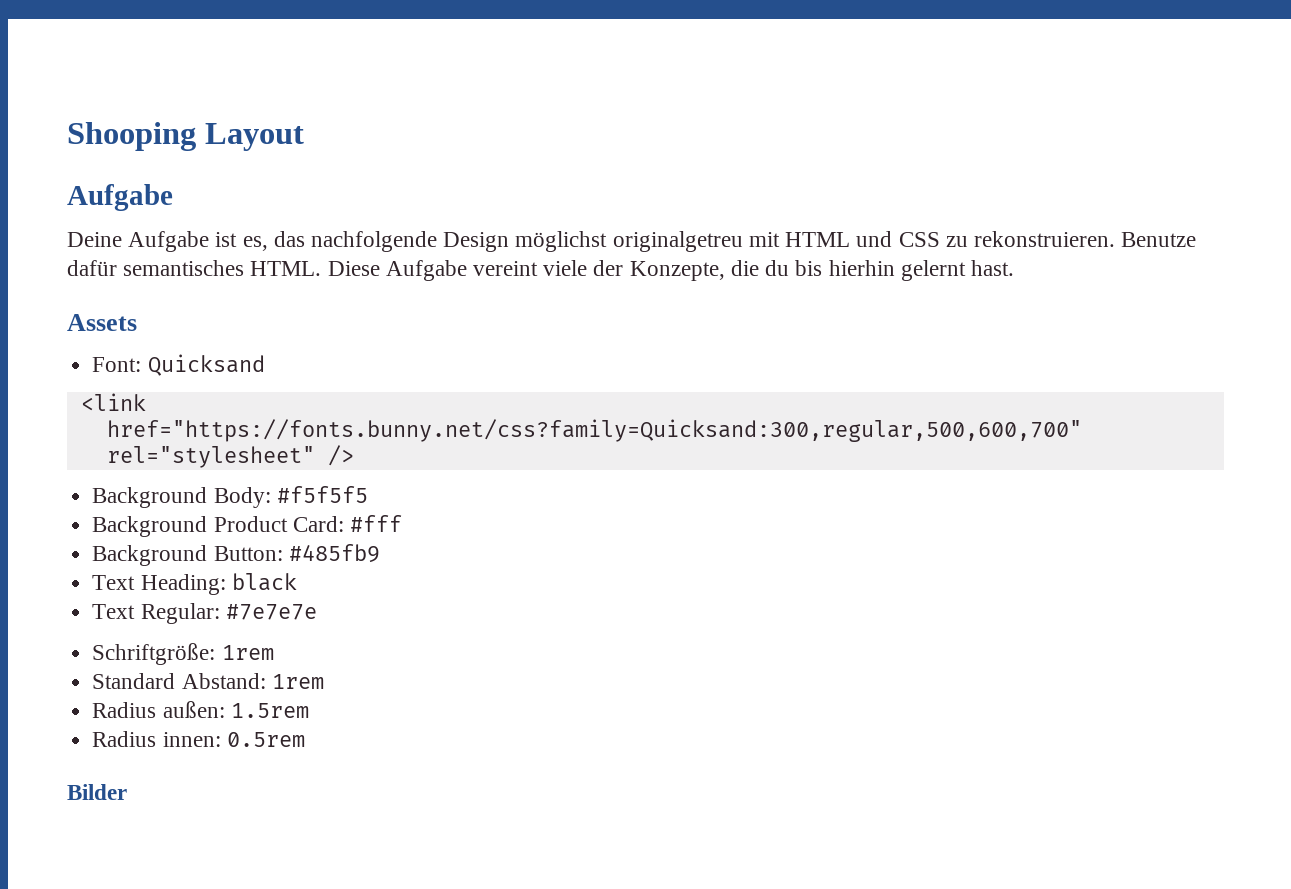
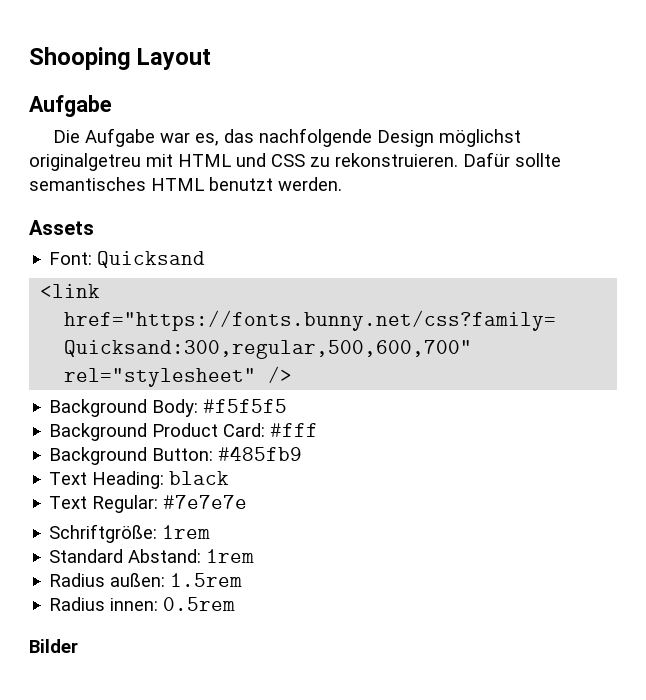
[67,231,238,252] Deine Aufgabe ist -> [53,128,191,147] Die Aufgabe war
[1121,232,1197,247] [67,260,1014,281] Benutze dafür semantisches HTML. Diese Aufgabe vereint viele der Konzepte, die du bis hierhin gelernt hast. -> [463,152,561,167] [29,177,342,191] Dafür sollte semantisches HTML benutzt werden.

